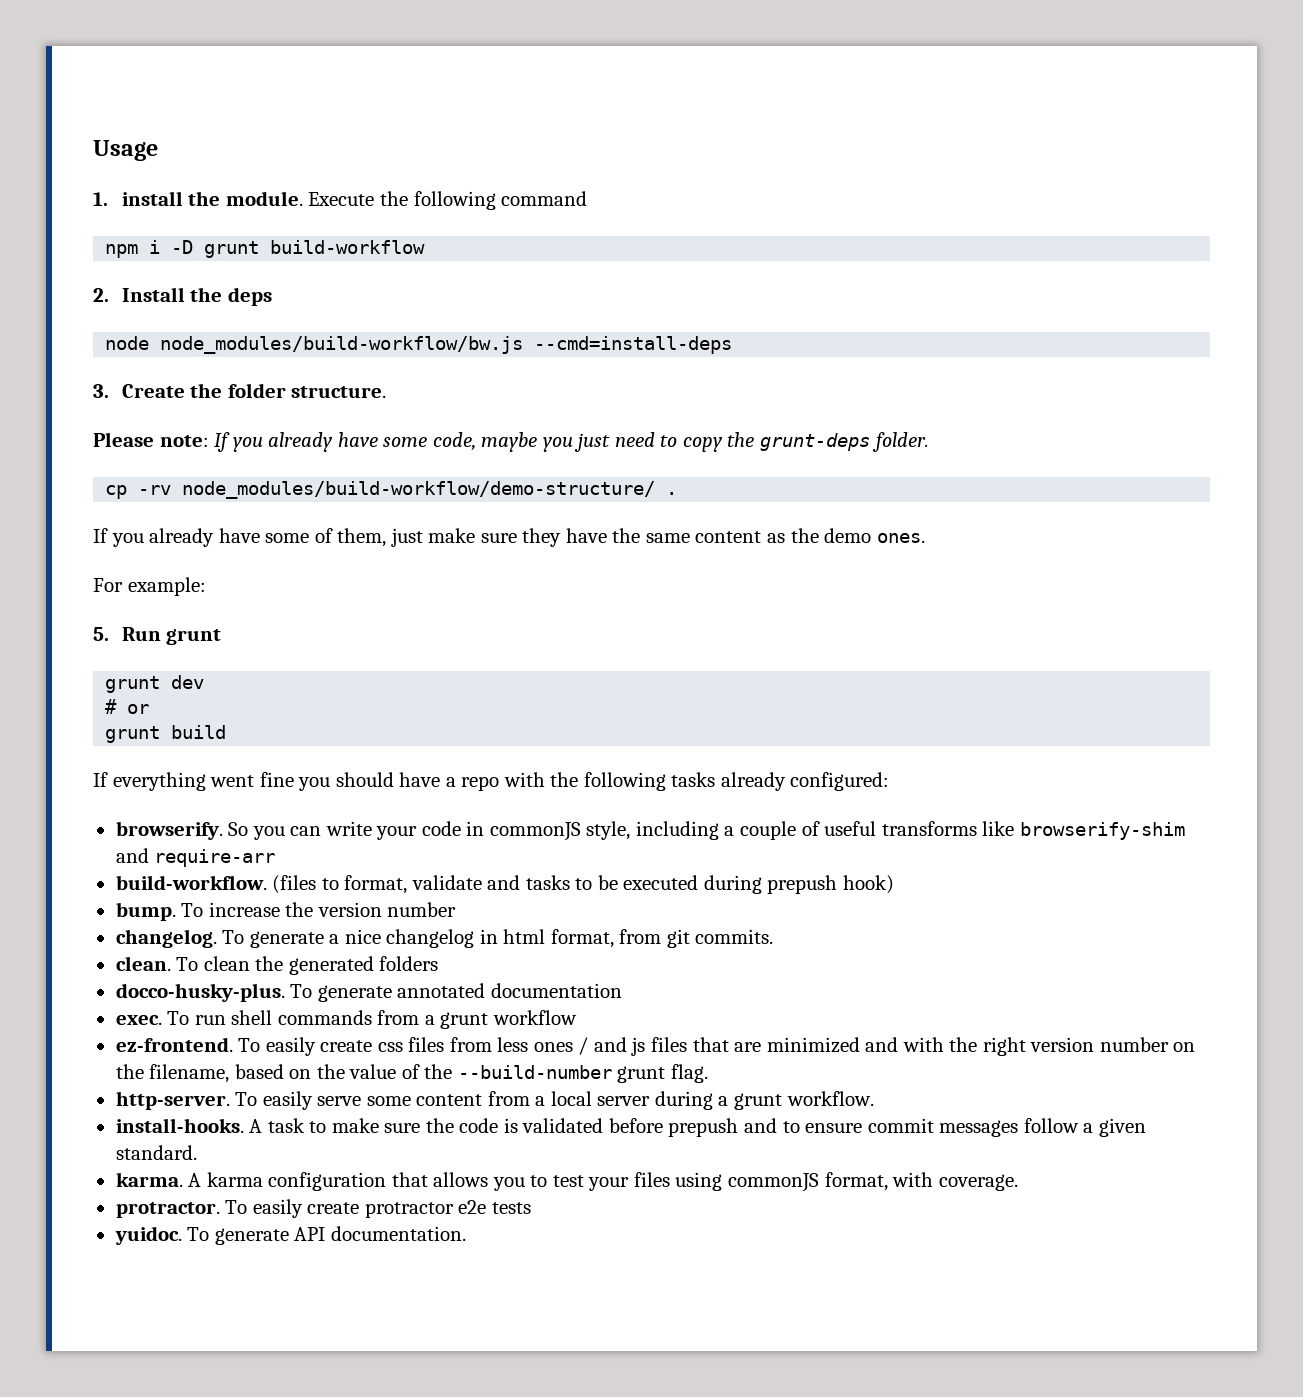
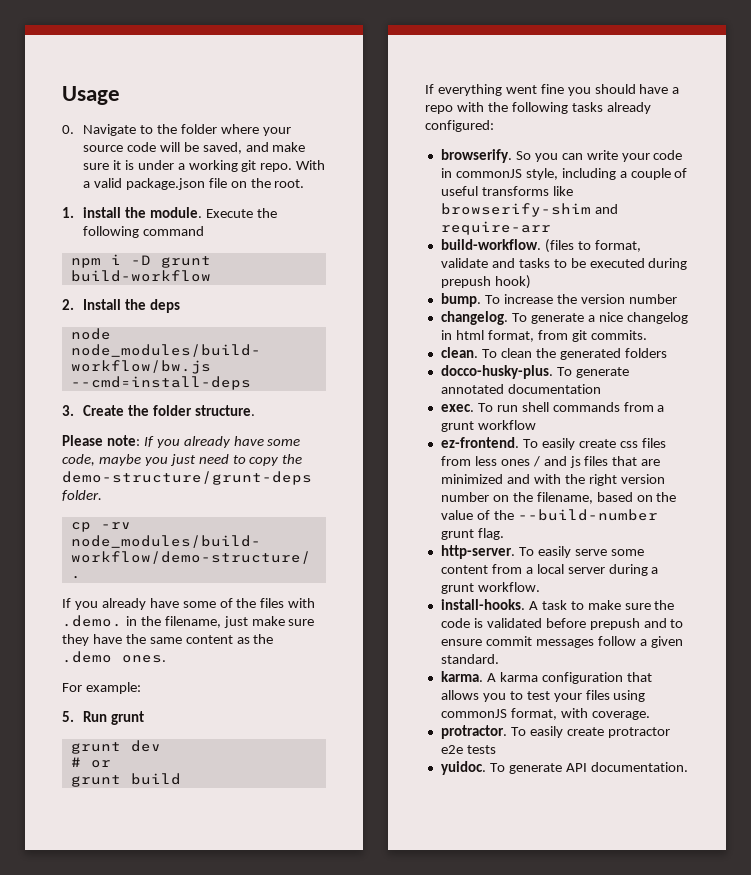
(158, 150) none -> [62,124,291,136] [82,142,306,154] [82,160,326,172] [82,178,305,190] // 0. Navigate to the folder where your source code will be saved, and make sure it is under a working git repo. With a valid package.json file on the root.
[760,433,871,451] grunt-deps -> [62,471,312,485] demo-structure/grunt-deps
[337,528,387,547] them, -> [236,598,316,608] [62,615,221,628] the files with .demo. in the filename,
[824,528,872,543] demo -> [62,651,112,663] .demo

